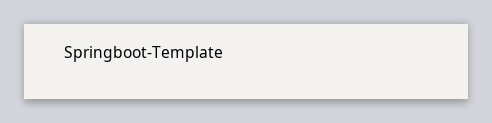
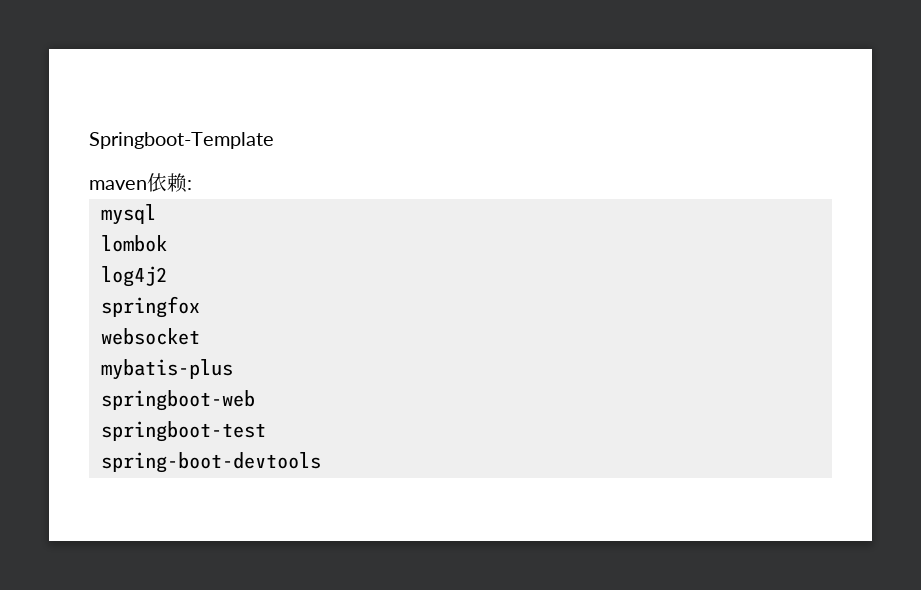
(223, 54) none -> [89,173,192,193] [100,204,156,225] [100,235,167,252] [100,266,167,287] [100,296,200,318] [100,328,200,345] [100,359,233,380] [100,390,255,411] [100,421,266,442] [100,452,321,473] // maven依赖: // mysql // lombok // log4j2 // springfox // websocket // mybatis-plus // springboot-web // springboot-test // spring-boot-devtools

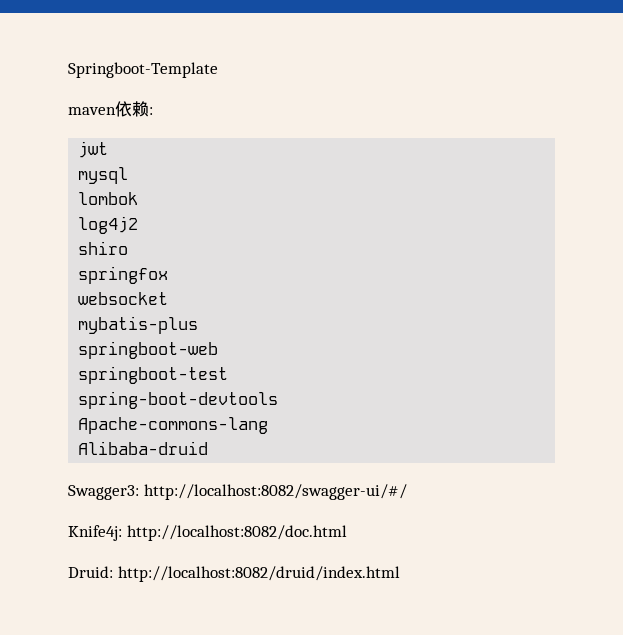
(192, 185) none -> [78,141,109,158] // jwt
(167, 276) none -> [78,241,129,255] // shiro
(321, 462) none -> [78,417,269,434] [78,441,209,455] [68,484,407,500] [68,525,347,541] [68,566,400,582] // Apache-commons-lang // Alibaba-druid // Swagger3: http://localhost:8082/swagger-ui/#/ // Knife4j: http://localhost:8082/doc.html // Druid: http://localhost:8082/druid/index.html

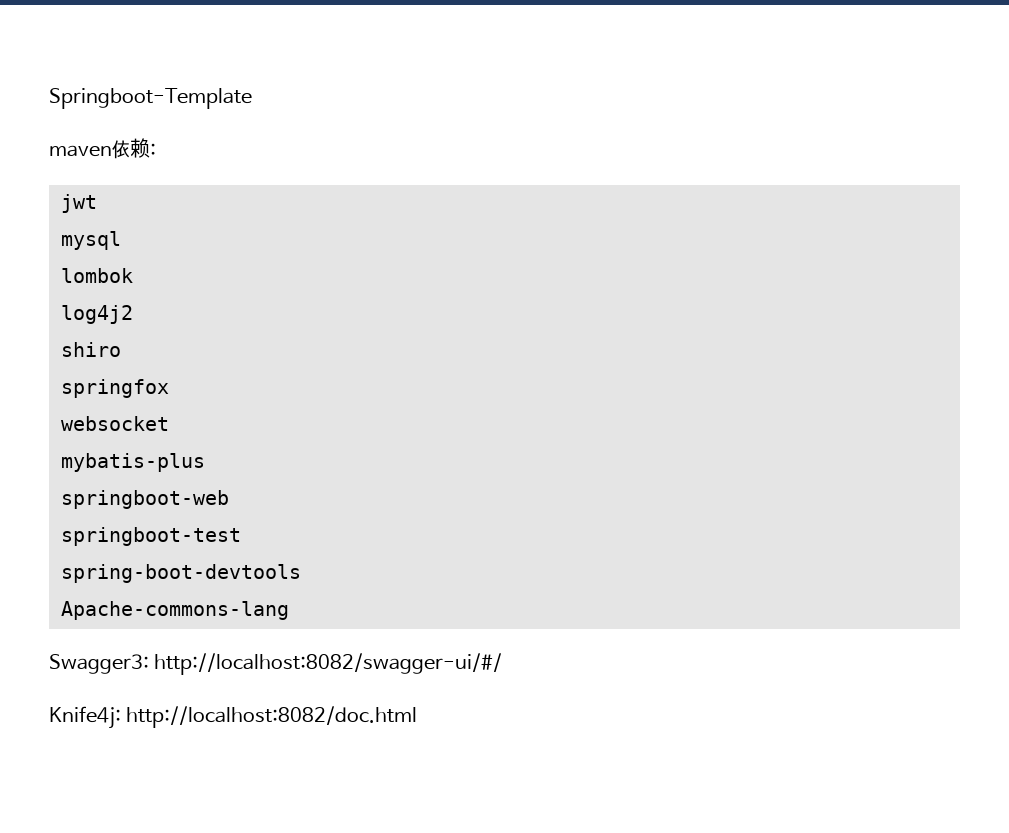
[78,441,209,455] // Alibaba-druid -> (289, 610) none
[68,566,400,582] // Druid: http://localhost:8082/druid/index.html -> (418, 717) none

